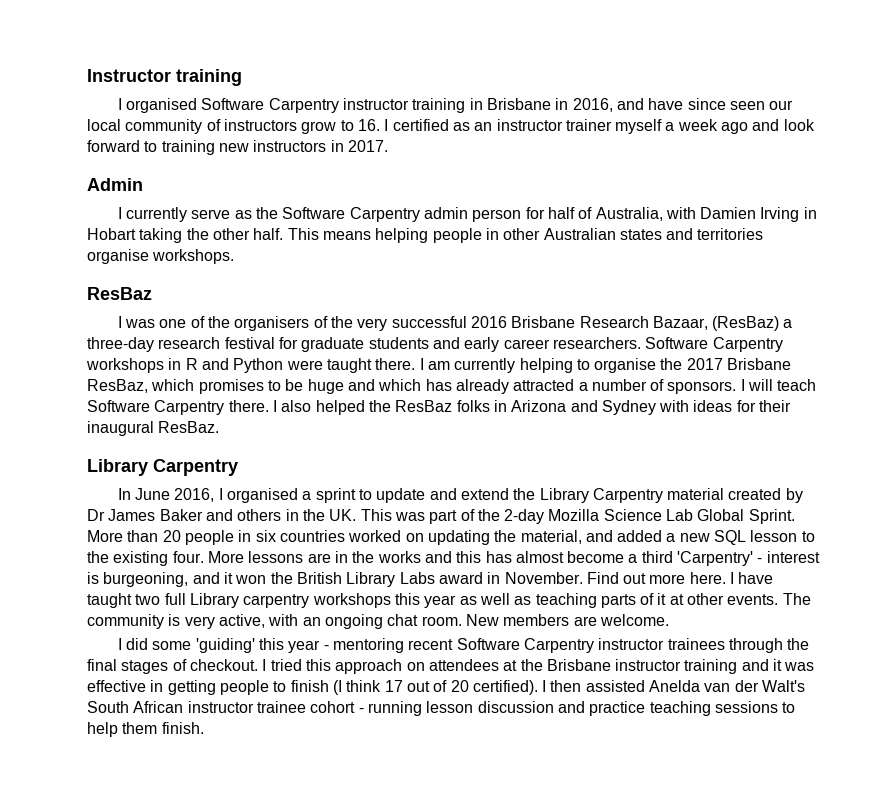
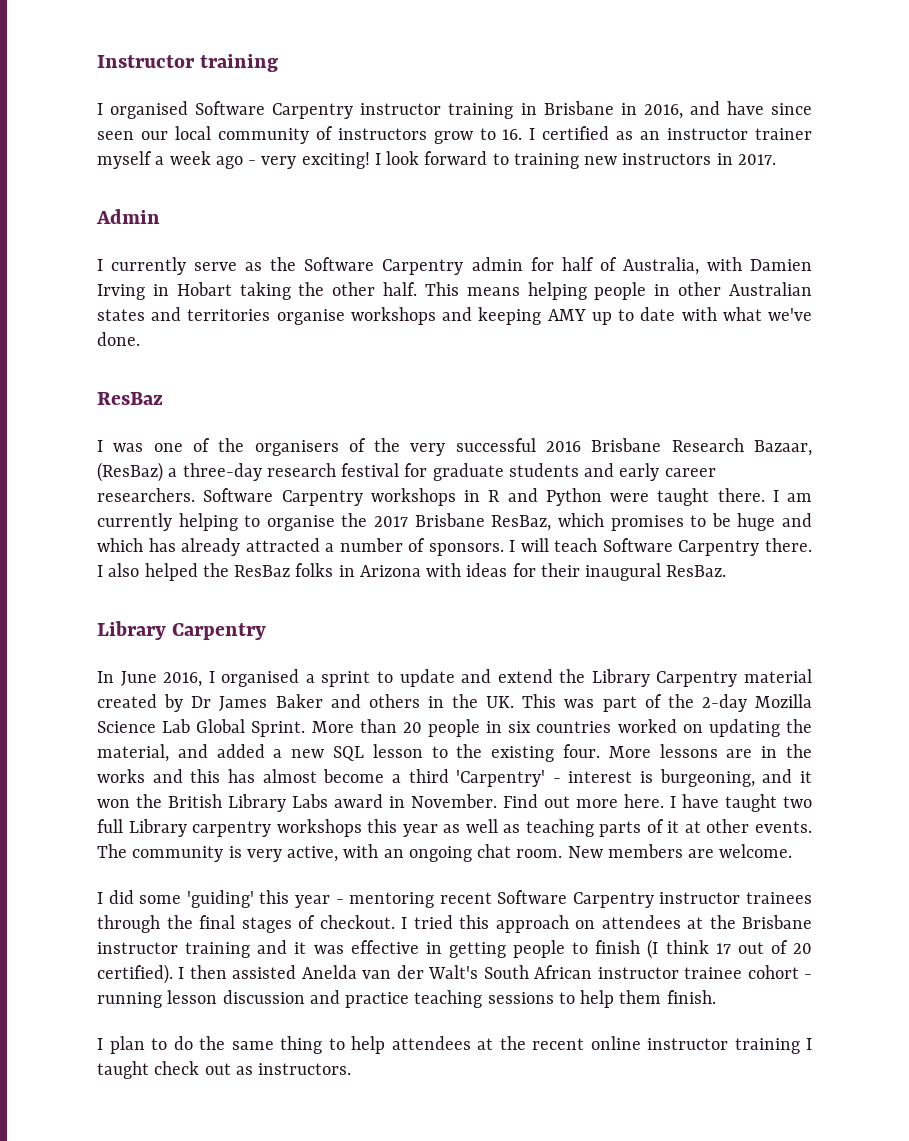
[752,119,780,131] and -> [248,152,381,169] - very exciting! I
[472,209,522,222] person -> (523, 264) none
[152,249,235,264] workshops. -> [350,307,813,325] [97,332,140,346] workshops and keeping AMY up to date with what we've done.
[570,400,656,415] and Sydney -> (421, 571) none
(204, 728) none -> [97,1036,812,1054] [97,1061,352,1079] // I plan to do the same thing to help attendees at the recent online instructor training I taught check out as instructors.

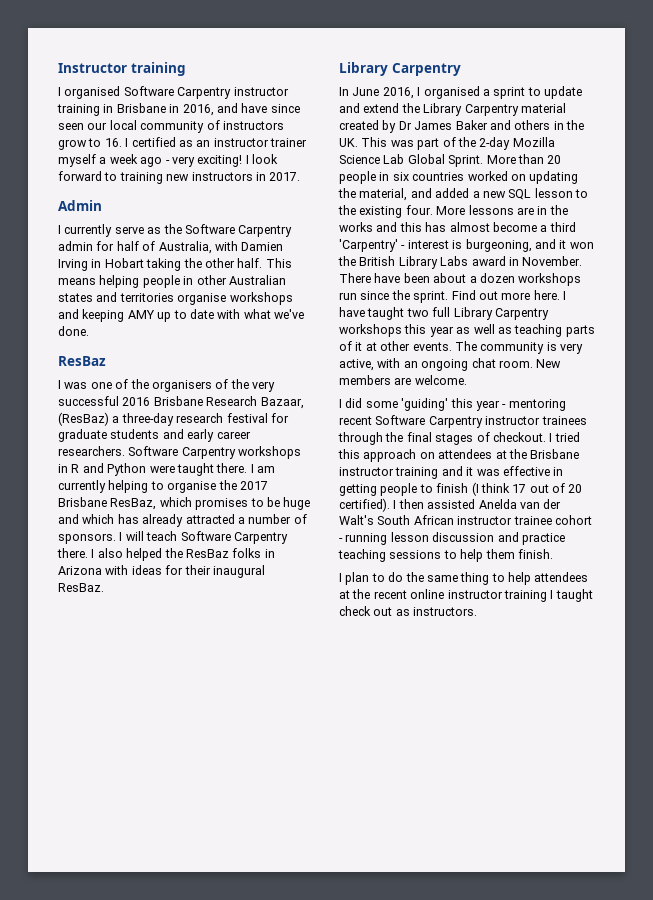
(497, 801) none -> [339,273,582,286] [339,290,449,303] There have been about a dozen workshops run since the sprint.
[192,821,272,837] carpentry -> [494,308,549,320] Carpentry

